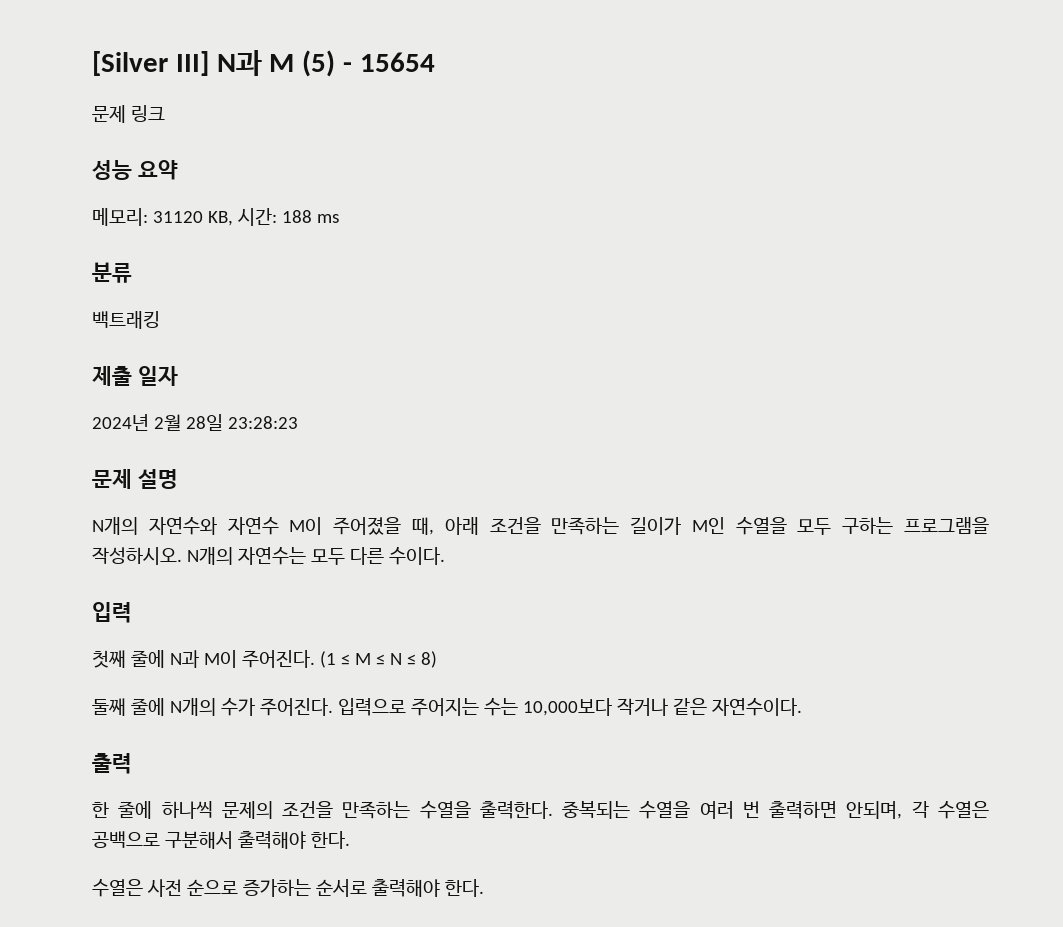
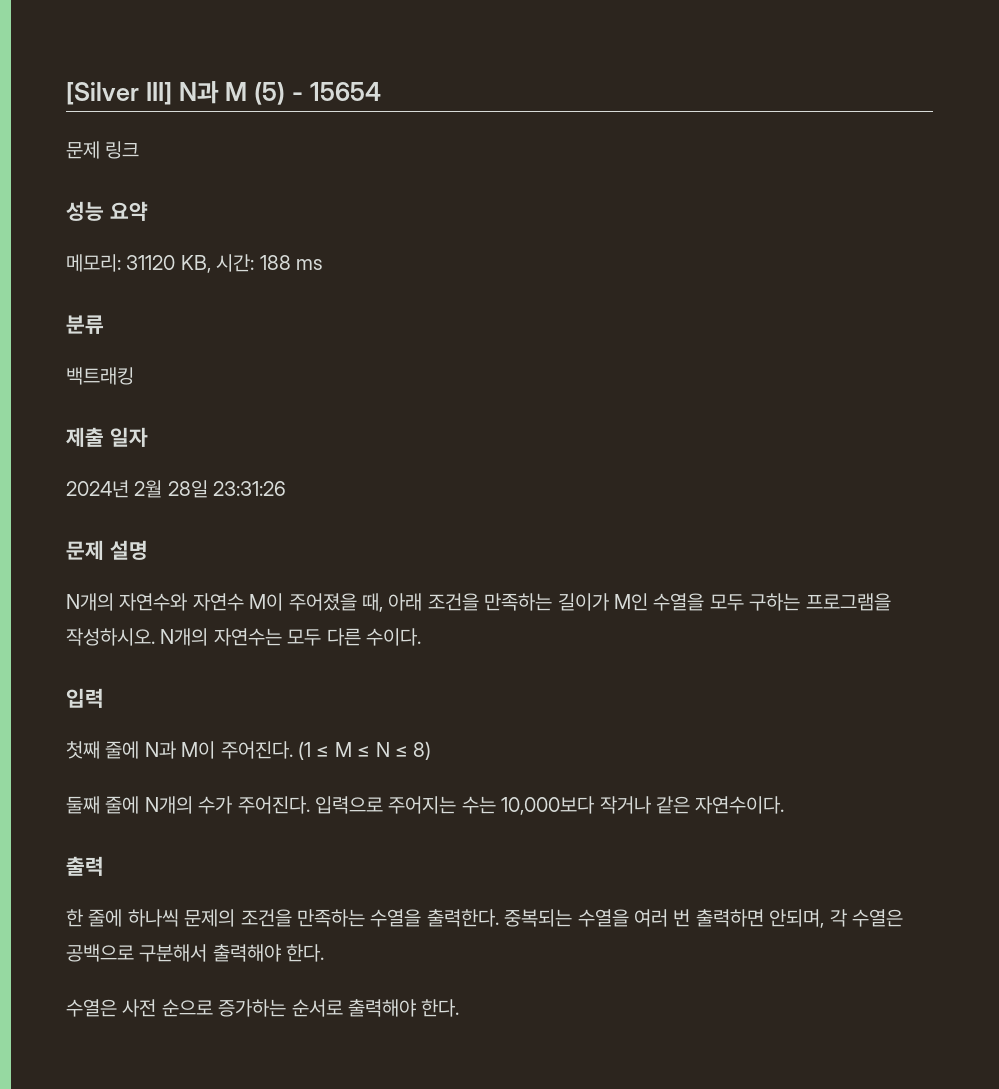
[227,416,298,429] 23:28:23 -> [213,481,287,496] 23:31:26

